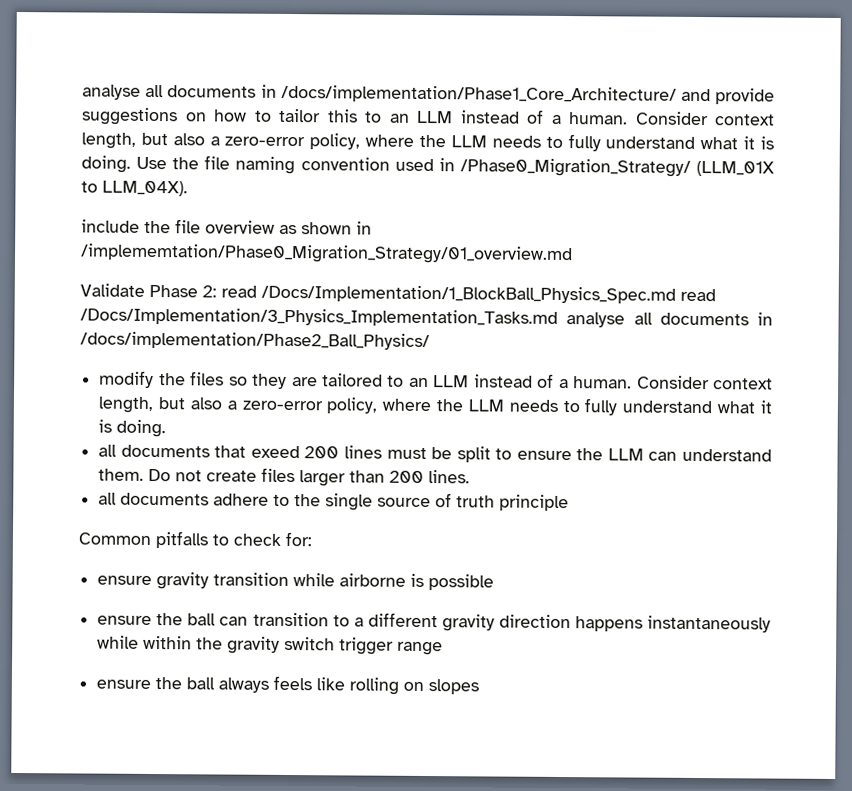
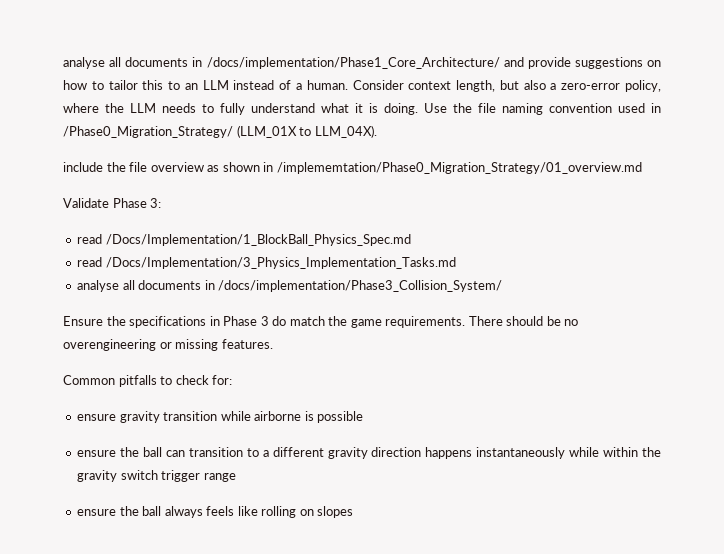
[202,285,217,298] 2: -> [150,198,162,208] 3: //
(676, 294) none -> (411, 240) //
[566,312,773,328] [80,331,430,351] [99,370,773,390] [98,396,772,416] [98,419,167,438] [98,444,773,463] [98,467,471,487] [98,492,570,512] analyse all documents in /docs/implementation/Phase2_Ball_Physics/ // modify the files so they are tailored to an LLM instead of a human. Consider context length, but also a zero-error policy, where the LLM needs to fully understand what it is doing. // all documents that exeed 200 lines must be split to ensure the LLM can understand them. Do not create files larger than 200 lines. // all documents adhere to the single source of truth principle -> [77,280,503,292] [63,316,579,328] [63,339,273,351] // analyse all documents in /docs/implementation/Phase3_Collision_System/ // Ensure the specifications in Phase 3 do match the game requirements. There should be no overengineering or missing features.

